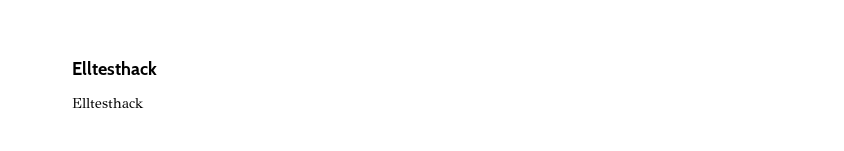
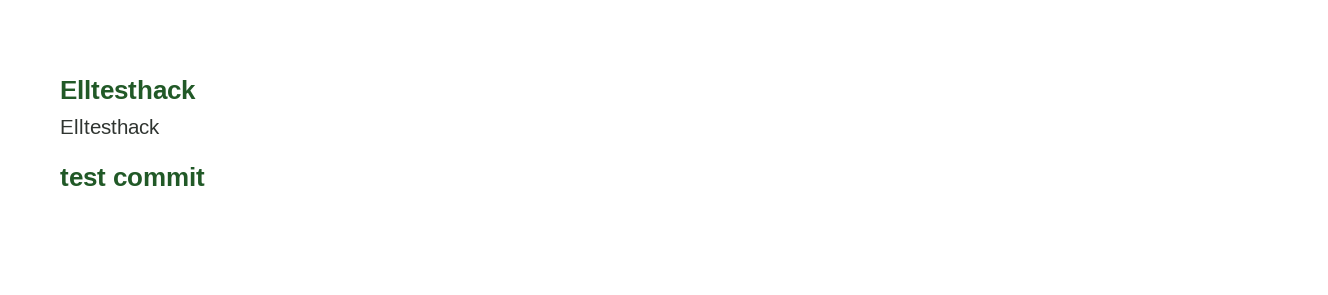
(144, 103) none -> [60,167,206,186] // test commit

